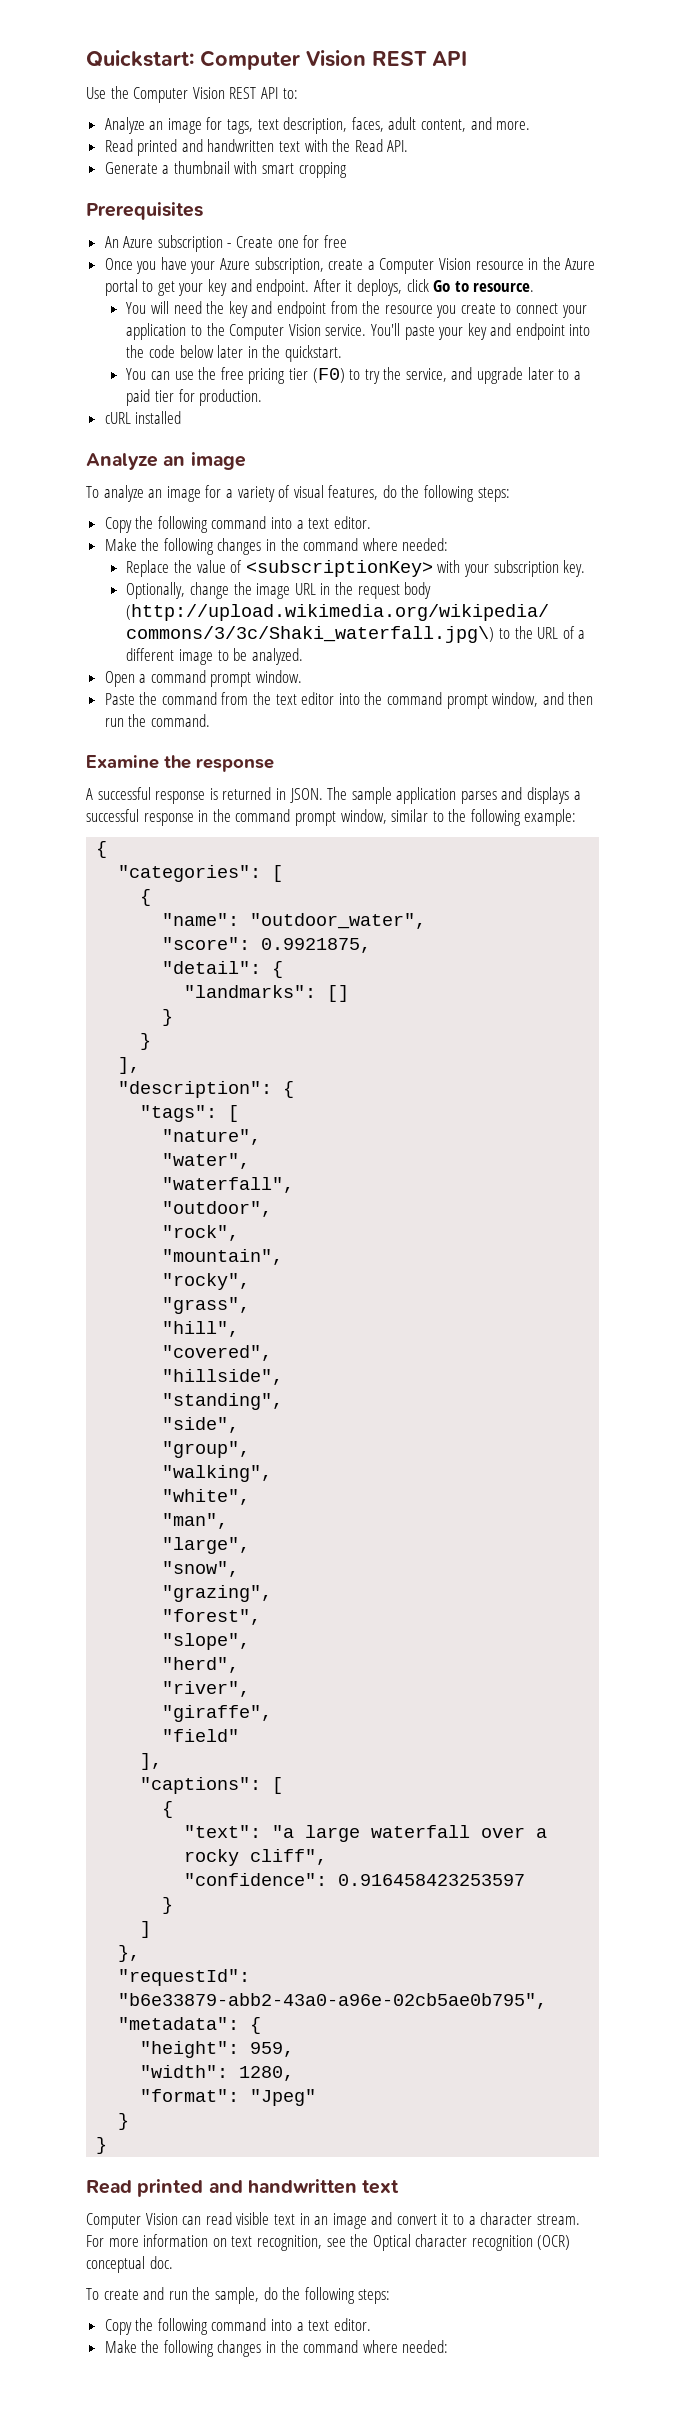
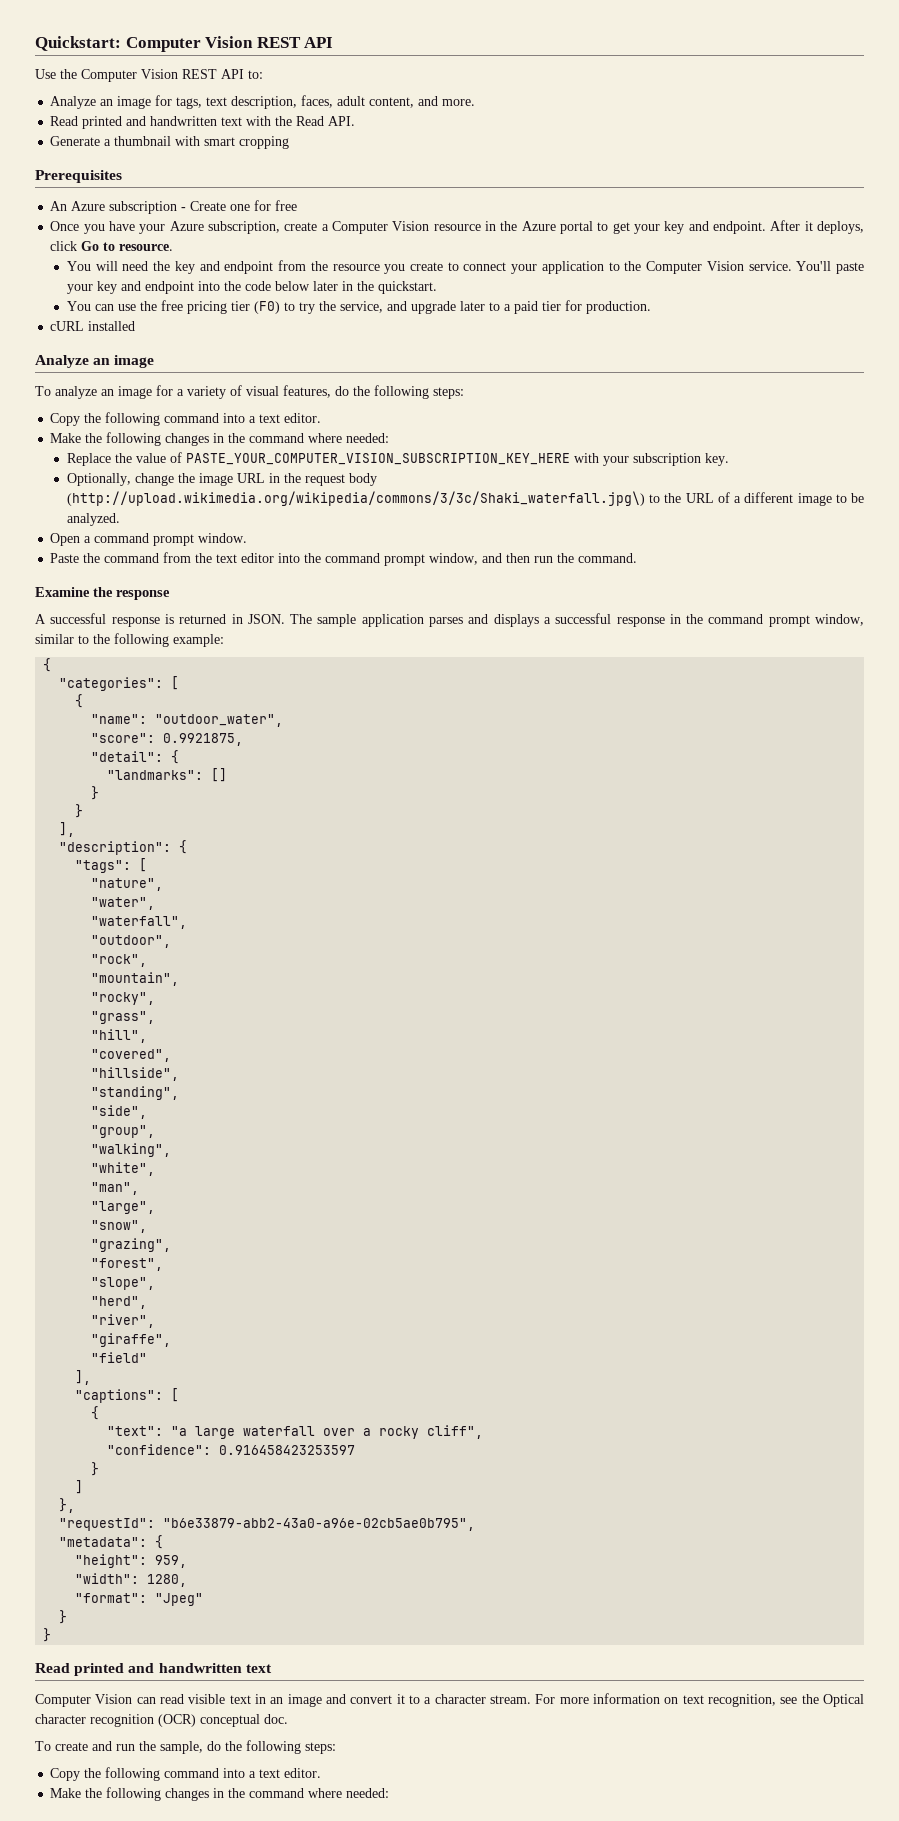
[245,560,433,577] <subscriptionKey> -> [186,453,571,465] PASTE_YOUR_COMPUTER_VISION_SUBSCRIPTION_KEY_HERE

